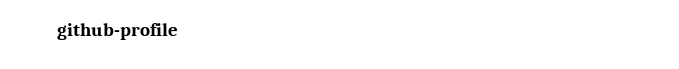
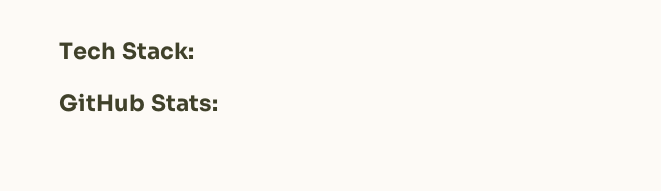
[57,23,178,40] github-profile -> [59,42,195,60] [59,93,219,112] Tech Stack: // GitHub Stats:

